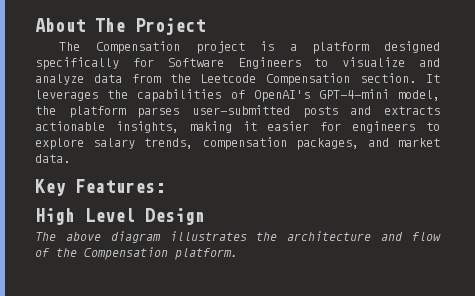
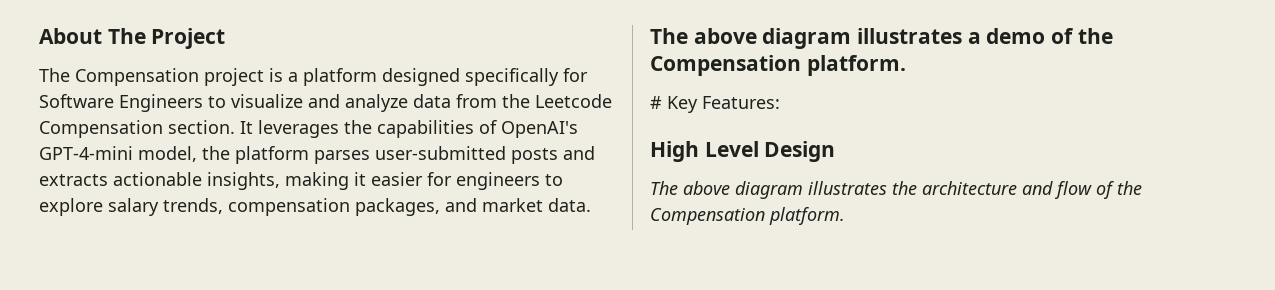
(70, 158) none -> [650,28,1113,49] [650,55,906,76] [650,96,662,109] The above diagram illustrates a demo of the Compensation platform. // #

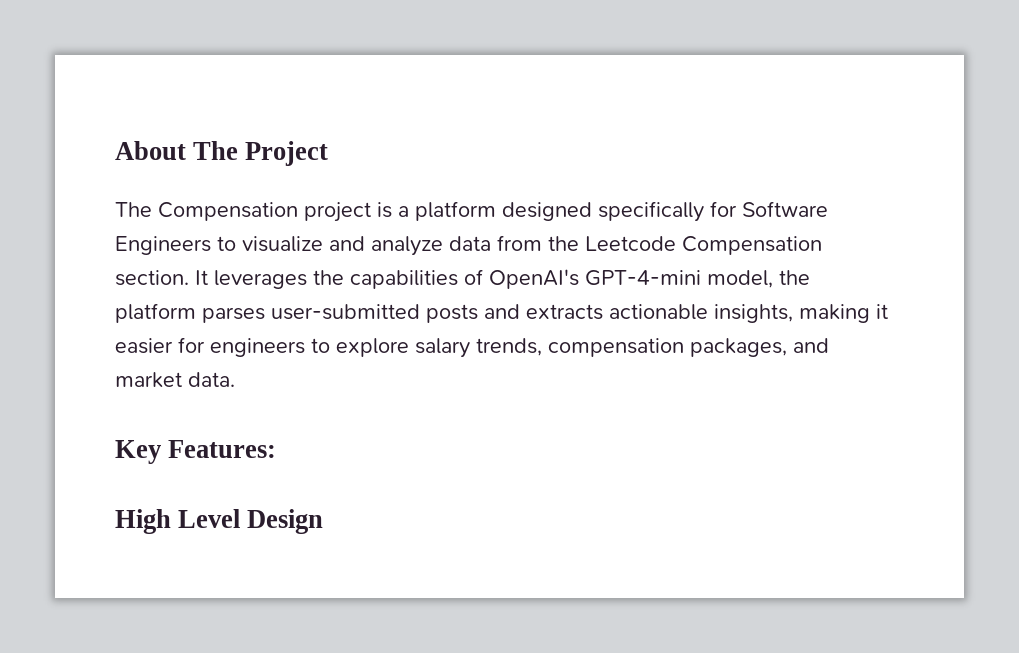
[650,28,1113,49] [650,55,906,76] [650,96,662,109] The above diagram illustrates a demo of the Compensation platform. // # -> (235, 379) none
[650,181,1142,199] [650,207,845,225] // The above diagram illustrates the architecture and flow of the Compensation platform. -> (324, 521) none

